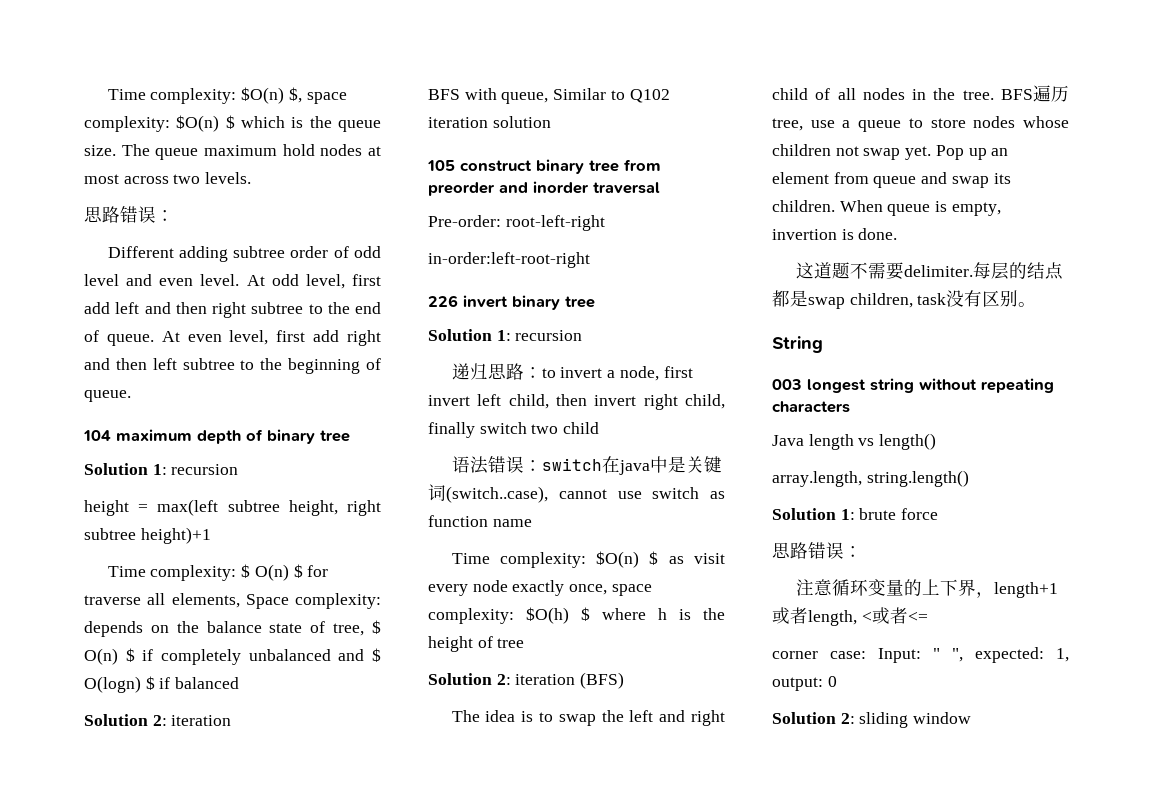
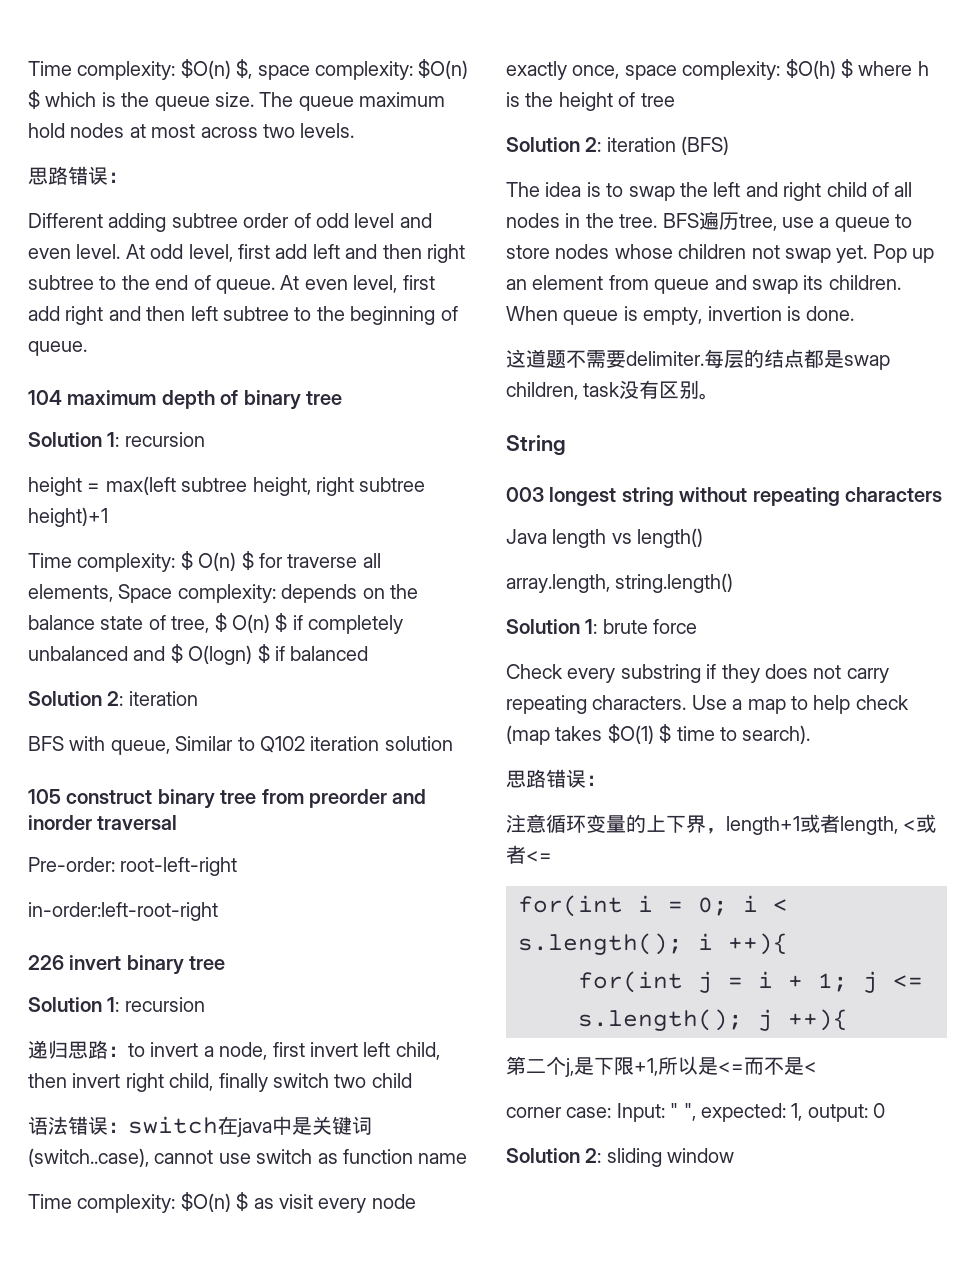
(939, 514) none -> [506,664,889,683] [506,695,909,714] [506,724,811,745] // Check every substring if they does not carry repeating characters. Use a map to help check (map takes $O(1) $ time to search).
(928, 616) none -> [518,895,788,917] [518,933,788,955] [578,971,923,993] [578,1009,848,1031] [506,1056,817,1077] // for(int i = 0; i < s.length(); i ++){ // for(int j = i + 1; j <= s.length(); j ++){ // 第二个j,是下限+1,所以是<=而不是<

